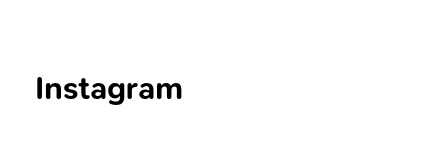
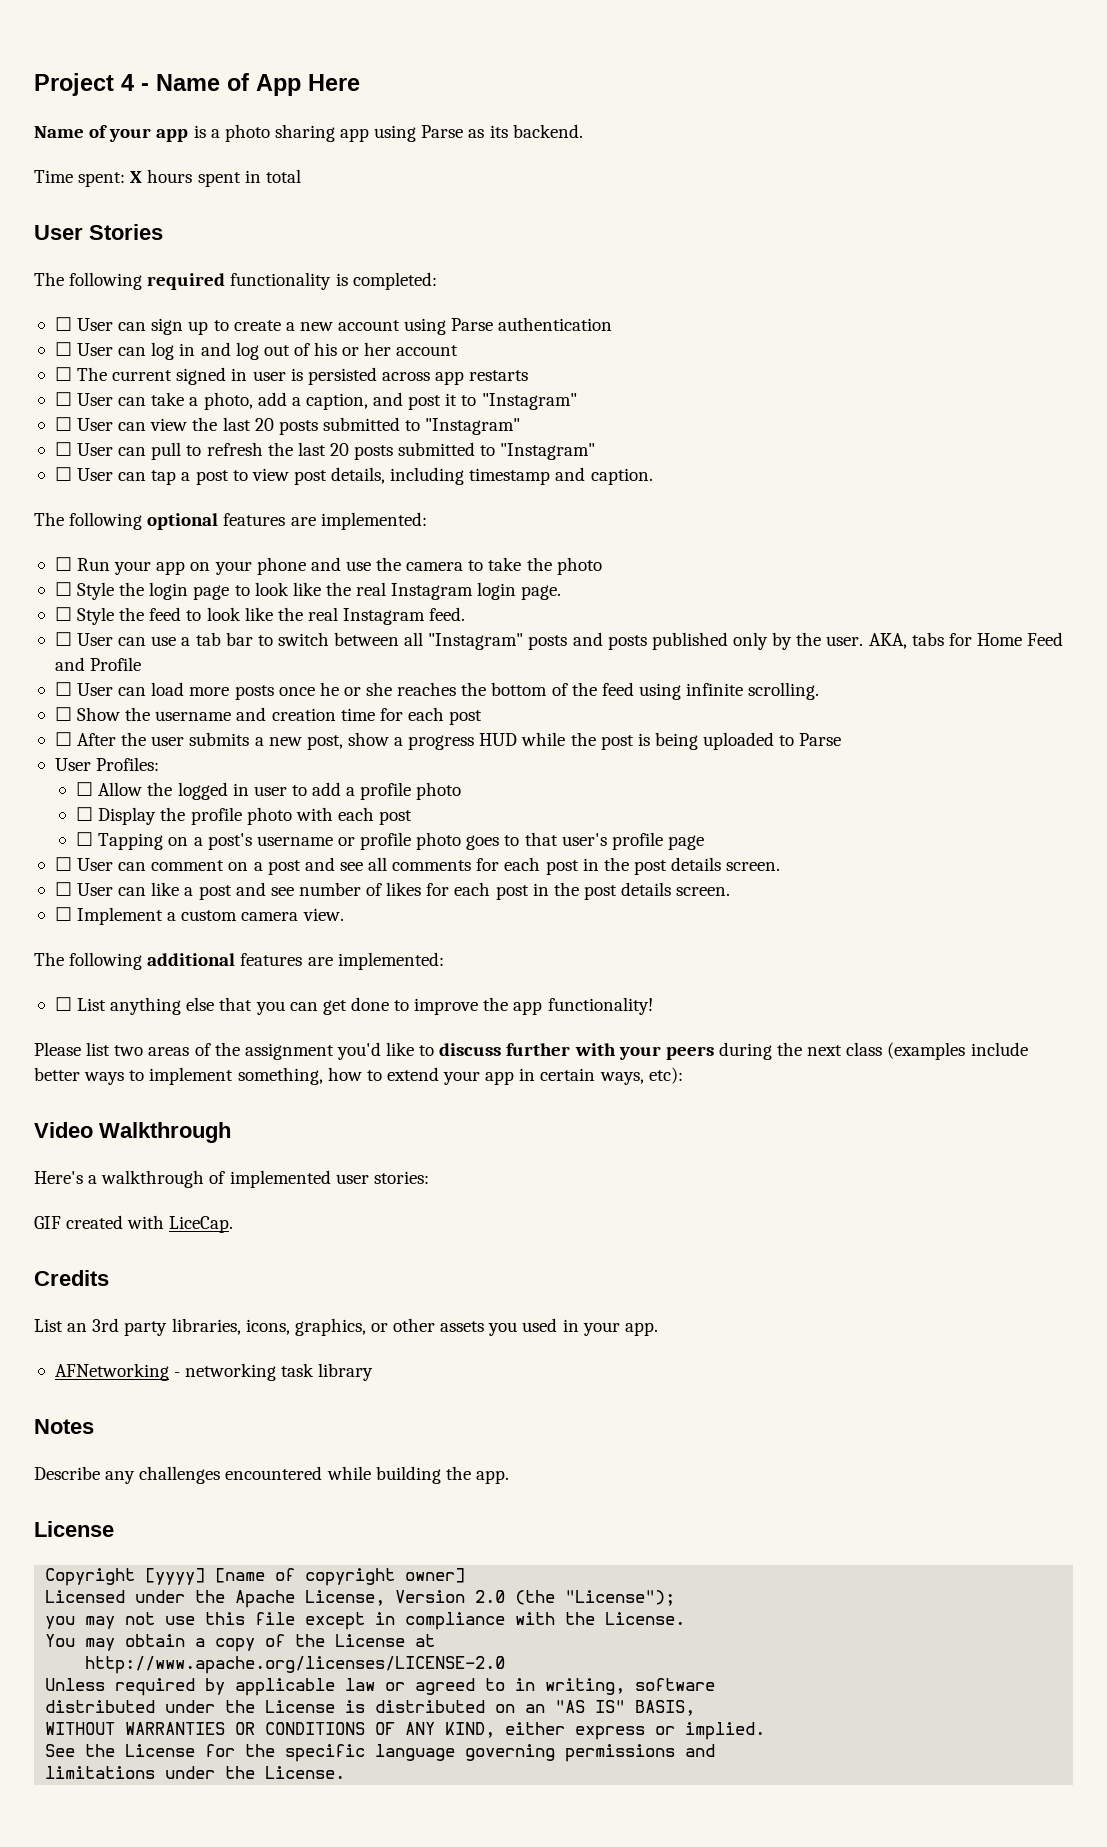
[35,77,183,105] Instagram -> [34,73,360,96] [34,124,583,142] [34,169,301,187] [34,224,163,240] [34,272,437,290] [54,317,613,335] [54,342,459,360] [54,367,529,385] [54,392,577,410] [54,417,521,435] [54,442,596,460] [54,467,653,485] [34,512,427,530] [54,557,602,575] [54,582,562,600] [54,607,466,625] [54,632,1064,650] [54,657,142,671] [54,682,820,700] [54,707,483,725] [54,732,842,750] [54,757,160,771] [76,782,462,800] [76,807,413,825] [76,832,704,850] [54,857,781,875] [54,882,731,900] [54,907,344,925] [34,952,444,970] [54,997,653,1015] [34,1042,1028,1060] [34,1067,683,1085] [34,1122,231,1143] [34,1170,429,1188] [34,1215,234,1233] [34,1270,109,1286] [34,1318,658,1336] [54,1363,374,1381] [34,1419,94,1434] [34,1466,509,1484] [34,1521,114,1537] [45,1568,466,1586] [45,1590,676,1608] [45,1612,686,1630] [45,1634,436,1652] [85,1656,506,1674] [45,1678,716,1696] [45,1700,696,1716] [45,1722,766,1740] [45,1744,716,1762] [45,1766,346,1779] Project 4 - Name of App Here // Name of your app is a photo sharing app using Parse as its backend. // Time spent: X hours spent in total // User Stories // The following required functionality is completed: // ☐ User can sign up to create a new account using Parse authentication // ☐ User can log in and log out of his or her account // ☐ The current signed in user is persisted across app restarts // ☐ User can take a photo, add a caption, and post it to "Instagram" // ☐ User can view the last 20 posts submitted to "Instagram" // ☐ User can pull to refresh the last 20 posts submitted to "Instagram" // ☐ User can tap a post to view post details, including timestamp and caption. // The following optional features are implemented: // ☐ Run your app on your phone and use the camera to take the photo // ☐ Style the login page to look like the real Instagram login page. // ☐ Style the feed to look like the real Instagram feed. // ☐ User can use a tab bar to switch between all "Instagram" posts and posts published only by the user. AKA, tabs for Home Feed and Profile // ☐ User can load more posts once he or she reaches the bottom of the feed using infinite scrolling. // ☐ Show the username and creation time for each post // ☐ After the user submits a new post, show a progress HUD while the post is being uploaded to Parse // User Profiles: // ☐ Allow the logged in user to add a profile photo // ☐ Display the profile photo with each post // ☐ Tapping on a post's username or profile photo goes to that user's profile page // ☐ User can comment on a post and see all comments for each post in the post details screen. // ☐ User can like a post and see number of likes for each post in the post details screen. // ☐ Implement a custom camera view. // The following additional features are implemented: // ☐ List anything else that you can get done to improve the app functionality! // Please list two areas of the assignment you'd like to discuss further with your peers during the next class (examples include better ways to implement something, how to extend your app in certain ways, etc): // Video Walkthrough // Here's a walkthrough of implemented user stories: // GIF created with LiceCap. // Credits // List an 3rd party libraries, icons, graphics, or other assets you used in your app. // AFNetworking - networking task library // Notes // Describe any challenges encountered while building the app. // License // Copyright [yyyy] [name of copyright owner] // Licensed under the Apache License, Version 2.0 (the "License"); // you may not use this file except in compliance with the License. // You may obtain a copy of the License at // http://www.apache.org/licenses/LICENSE-2.0 // Unless required by applicable law or agreed to in writing, software // distributed under the License is distributed on an "AS IS" BASIS, // WITHOUT WARRANTIES OR CONDITIONS OF ANY KIND, either express or implied. // See the License for the specific language governing permissions and // limitations under the License.

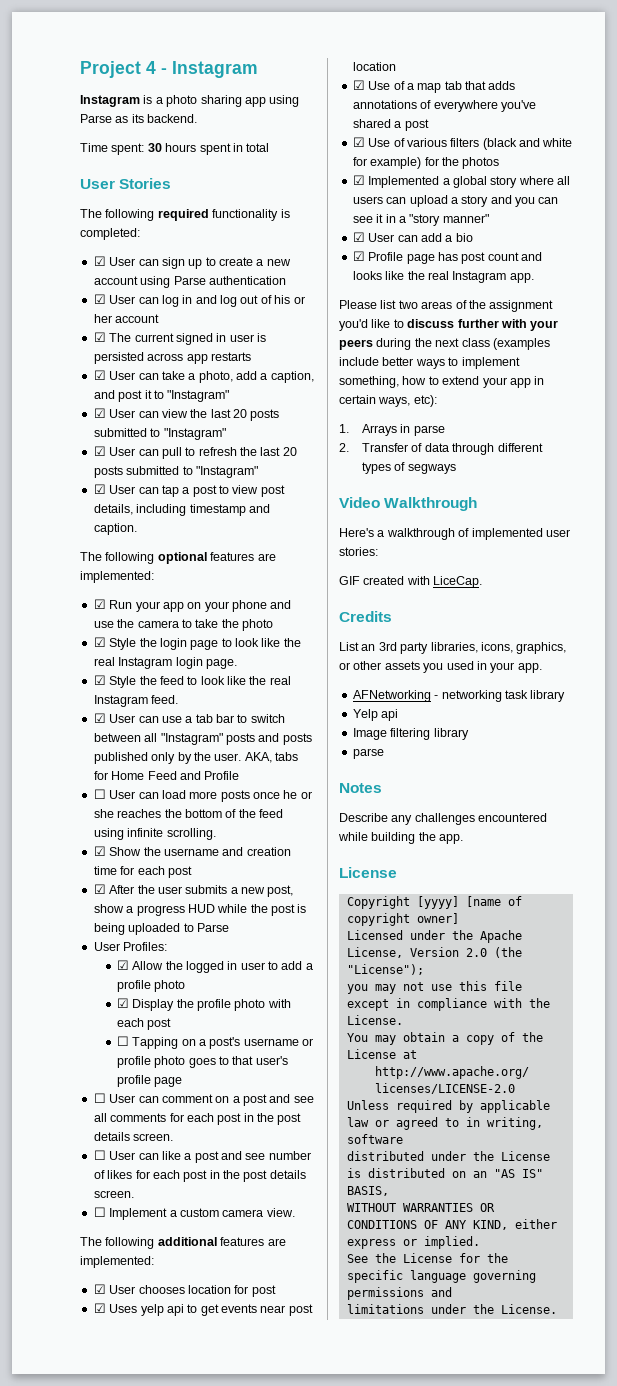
[156,73,360,96] [34,125,189,142] Name of App Here // Name of your app -> [172,61,258,78] [80,95,140,107] Instagram // Instagram
[130,171,143,183] X -> [147,143,162,152] 30
[54,317,72,331] ☐ -> [93,256,106,266] ☑
[54,342,72,356] ☐ -> [93,294,106,304] ☑
[54,367,72,381] ☐ -> [93,332,106,342] ☑
[54,392,72,406] ☐ -> [93,370,106,380] ☑
[54,417,72,431] ☐ -> [93,408,106,418] ☑
[54,442,72,456] ☐ -> [93,446,106,456] ☑
[54,467,72,481] ☐ -> [93,484,106,494] ☑
[54,557,72,571] ☐ -> [93,599,106,609] ☑
[54,582,72,596] ☐ -> [93,637,106,647] ☑
[54,607,72,621] ☐ -> [93,675,106,685] ☑
[54,632,72,646] ☐ -> [93,713,106,723] ☑
[54,707,72,721] ☐ -> [93,846,106,856] ☑
[54,732,72,746] ☐ -> [93,884,106,894] ☑
[76,782,94,796] ☐ -> [116,960,129,970] ☑
[76,807,94,821] ☐ -> [116,998,129,1008] ☑
[54,997,653,1015] ☐ List anything else that you can get done to improve the app functionality! -> [93,1284,276,1297] [93,1303,313,1316] [352,62,396,71] [352,80,516,93] [352,100,536,112] [352,119,429,131] [352,137,573,150] [352,157,500,169] [352,175,570,188] [352,195,559,207] [352,214,489,226] [352,232,473,242] [352,251,542,264] [352,271,534,283] ☑ User chooses location for post // ☑ Uses yelp api to get events near post location // ☑ Use of a map tab that adds annotations of everywhere you've shared a post // ☑ Use of various filters (black and white for example) for the photos // ☑ Implemented a global story where all users can upload a story and you can see it in a "story manner" // ☑ User can add a bio // ☑ Profile page has post count and looks like the real Instagram app.
(683, 1075) none -> [339,424,445,436] [339,443,543,455] [362,462,456,474] // 1. Arrays in parse // 2. Transfer of data through different types of segways
(374, 1372) none -> [352,709,399,721] [352,728,469,740] [352,748,384,759] // Yelp api // Image filtering library // parse

